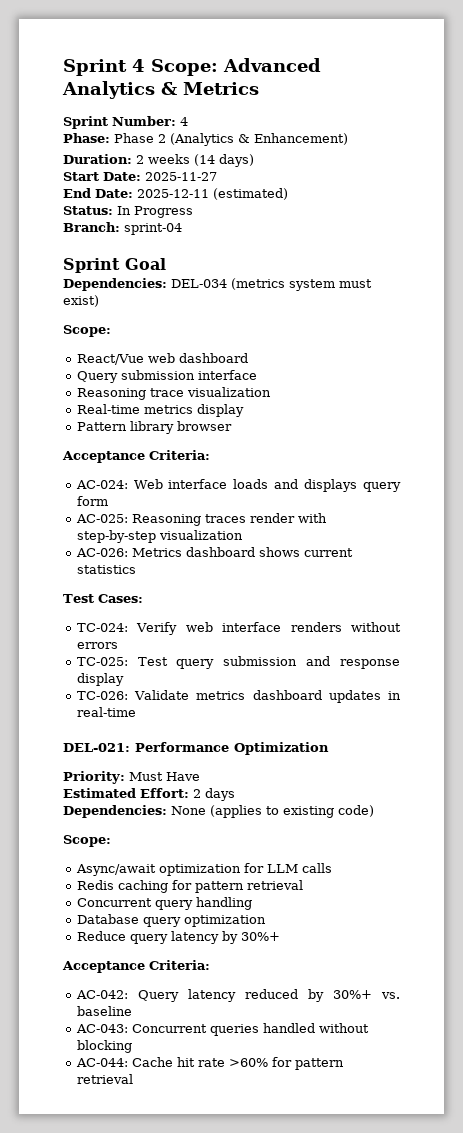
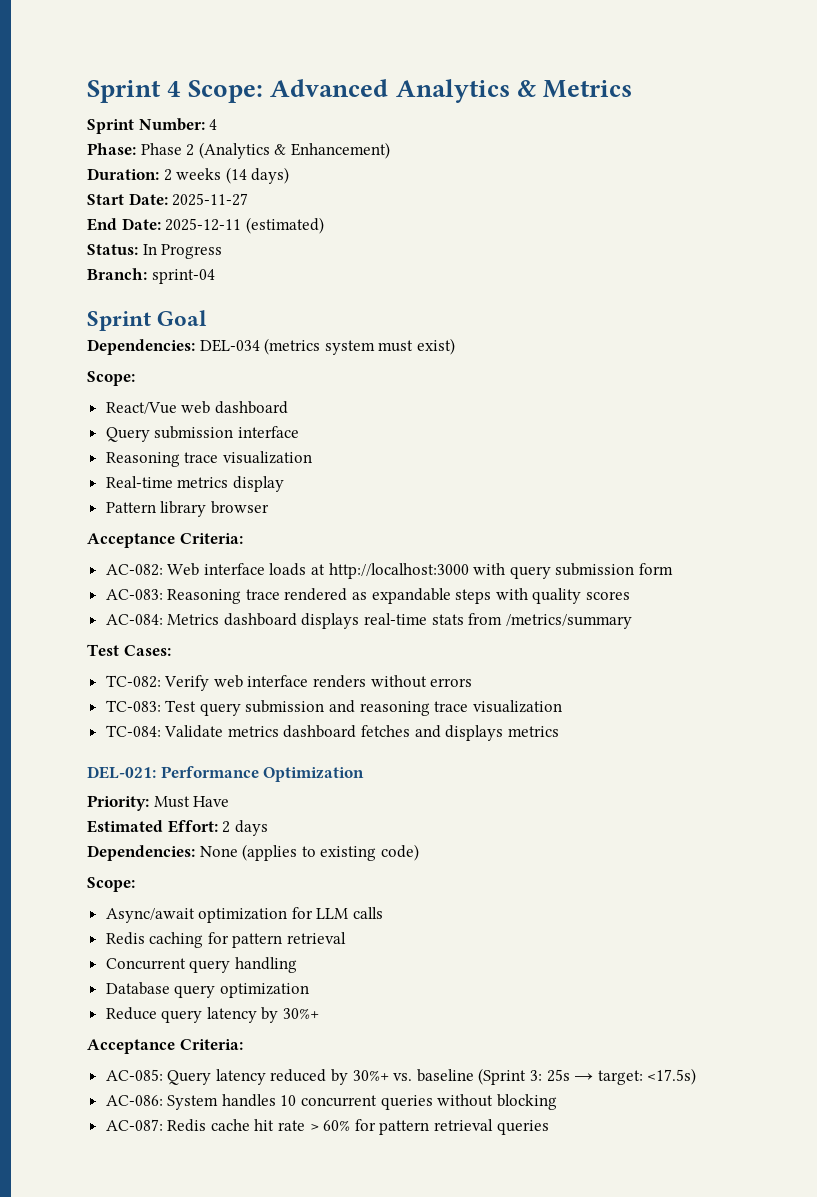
[75,480,128,489] AC-024: -> [105,564,163,576] AC-082:
[274,479,401,492] [76,496,108,506] [75,513,327,526] [76,530,243,543] [75,547,353,557] [76,565,136,574] and displays query form // AC-025: Reasoning traces render with step-by-step visualization // AC-026: Metrics dashboard shows current statistics -> [311,563,674,579] [105,588,631,604] [105,613,632,629] at http://localhost:3000 with query submission form // AC-083: Reasoning trace rendered as expandable steps with quality scores // AC-084: Metrics dashboard displays real-time stats from /metrics/summary
[76,623,128,632] TC-024: -> [105,675,161,688] TC-082:
[76,657,128,666] TC-025: -> [105,700,161,712] TC-083:
[340,659,400,669] [76,673,124,686] [76,690,401,703] [76,707,136,717] response display // TC-026: Validate metrics dashboard updates in real-time -> [359,700,562,716] [105,725,559,741] reasoning trace visualization // TC-084: Validate metrics dashboard fetches and displays metrics
[75,990,128,999] AC-042: -> [105,1069,163,1081] AC-085:
[75,1023,369,1036] [76,1040,132,1053] [75,1057,344,1070] [76,1074,133,1084] // AC-043: Concurrent queries handled without blocking // AC-044: Cache hit rate >60% for pattern retrieval -> [478,1068,697,1085] [105,1094,557,1110] [105,1119,549,1135] (Sprint 3: 25s → target: <17.5s) // AC-086: System handles 10 concurrent queries without blocking // AC-087: Redis cache hit rate > 60% for pattern retrieval queries

